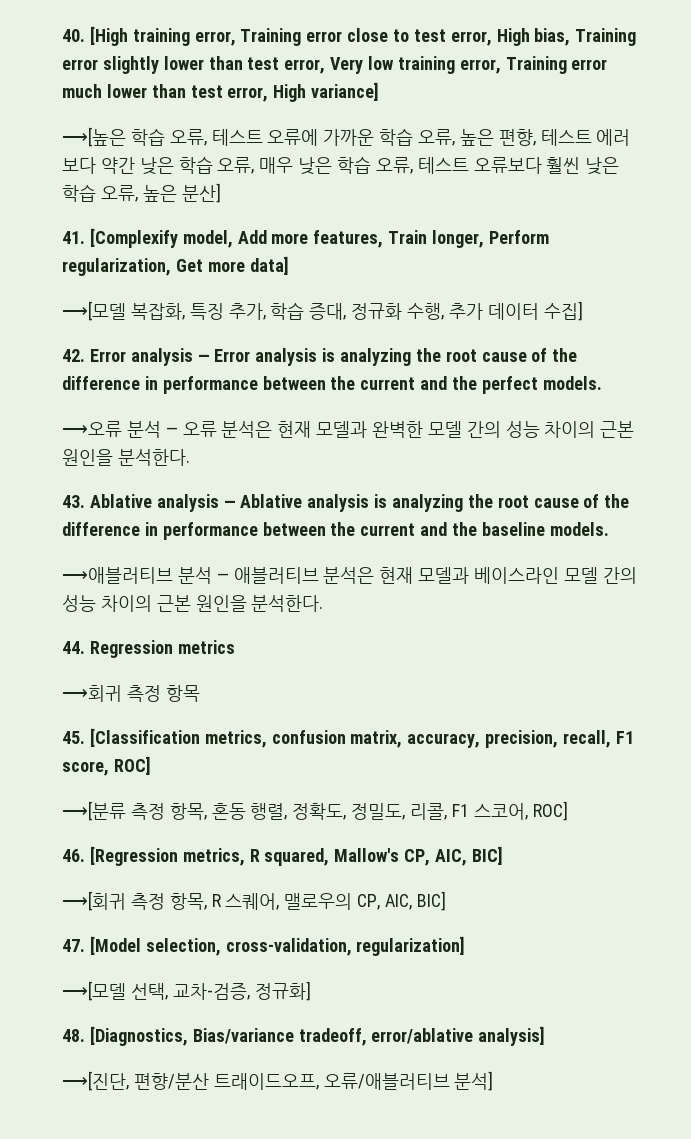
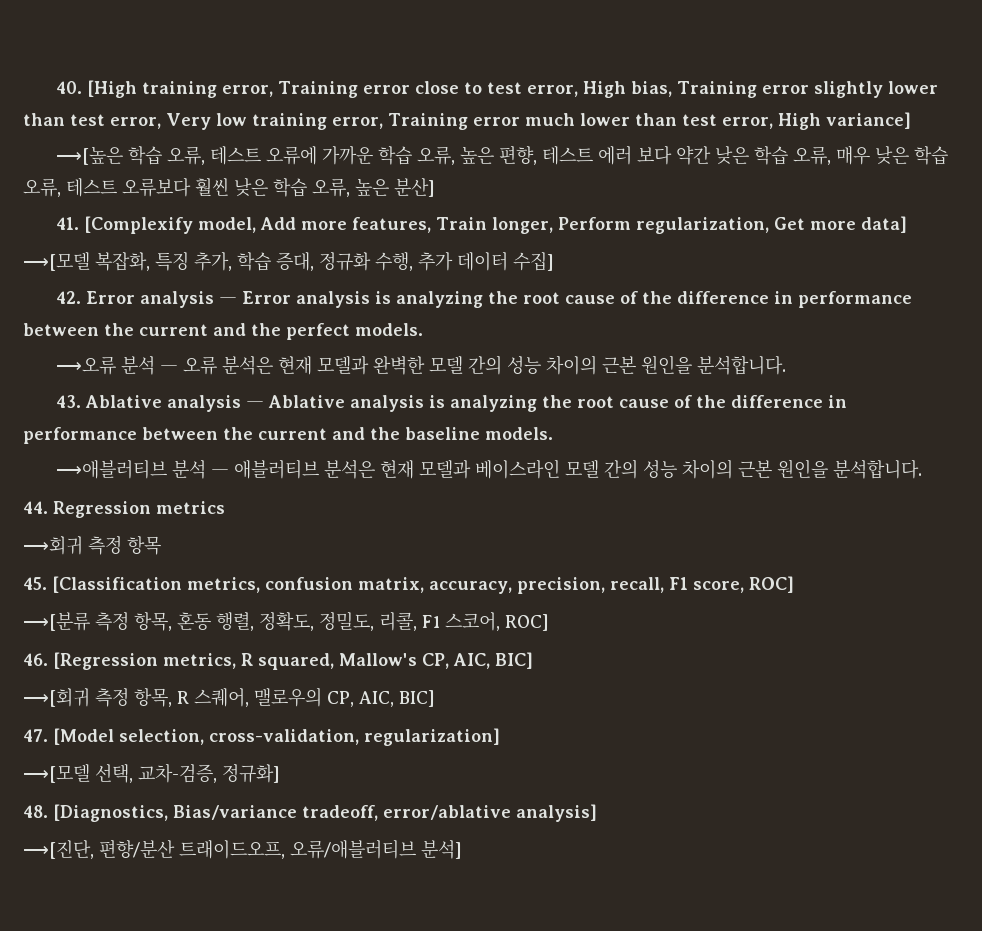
[117,449,190,466] 분석한다. -> [697,355,787,375] 분석합니다.
[251,595,324,612] 분석한다. -> [833,459,923,479] 분석합니다.

